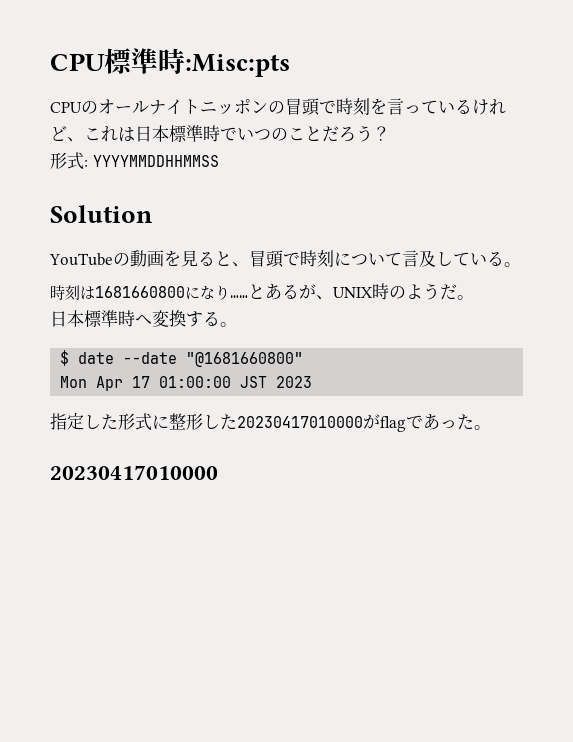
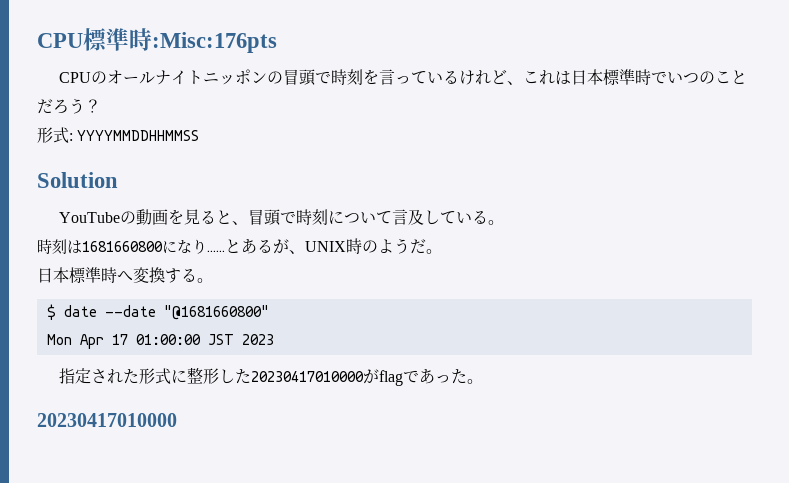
[185,54,290,77] :Misc:pts -> [152,32,277,53] :Misc:176pts
[84,414,101,429] し -> [90,369,123,384] され

